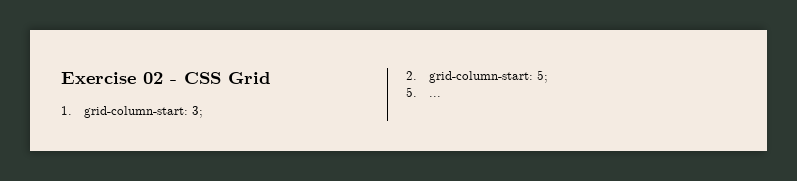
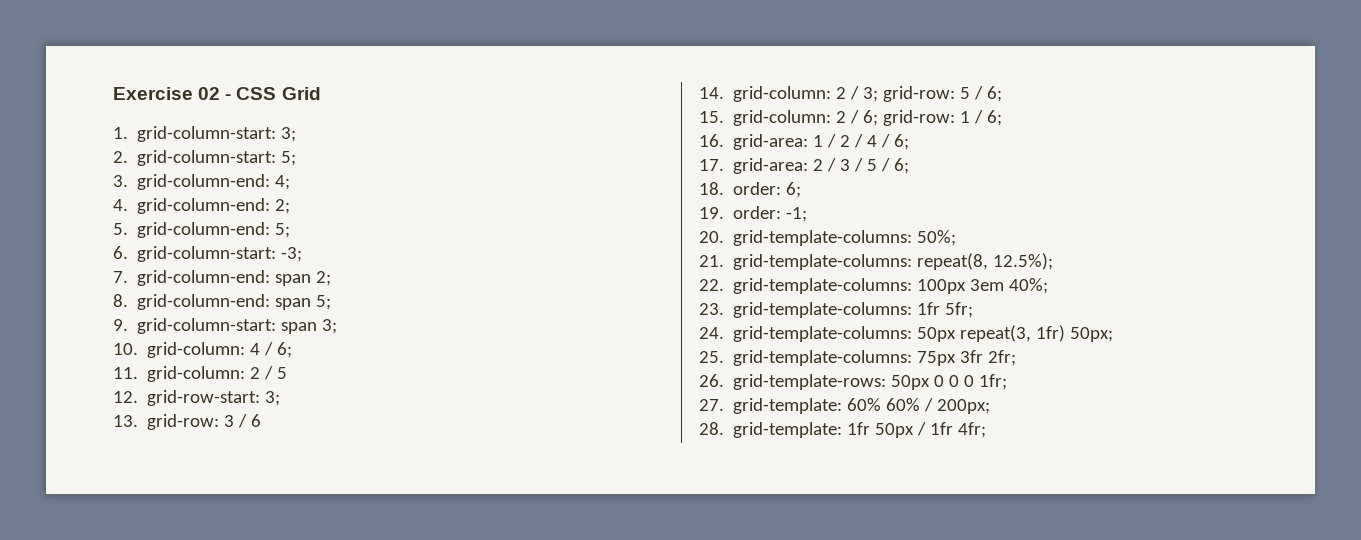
[406,87,441,97] 5. ... -> [113,174,291,190] [113,198,291,214] [113,222,291,238] [113,246,303,262] [113,270,332,286] [113,294,332,310] [113,318,338,334] [113,342,293,358] [113,366,288,382] [113,390,281,406] [113,414,262,430] [699,86,1003,102] [699,110,1003,126] [699,134,910,150] [699,158,910,174] [699,182,802,198] [699,206,808,222] [699,230,957,246] [699,253,1054,270] [699,278,1049,294] [699,302,974,318] [699,325,1114,342] [699,350,1017,366] [699,374,1008,390] [699,398,991,414] [699,422,987,438] 3. grid-column-end: 4; // 4. grid-column-end: 2; // 5. grid-column-end: 5; // 6. grid-column-start: -3; // 7. grid-column-end: span 2; // 8. grid-column-end: span 5; // 9. grid-column-start: span 3; // 10. grid-column: 4 / 6; // 11. grid-column: 2 / 5 // 12. grid-row-start: 3; // 13. grid-row: 3 / 6 // 14. grid-column: 2 / 3; grid-row: 5 / 6; // 15. grid-column: 2 / 6; grid-row: 1 / 6; // 16. grid-area: 1 / 2 / 4 / 6; // 17. grid-area: 2 / 3 / 5 / 6; // 18. order: 6; // 19. order: -1; // 20. grid-template-columns: 50%; // 21. grid-template-columns: repeat(8, 12.5%); // 22. grid-template-columns: 100px 3em 40%; // 23. grid-template-columns: 1fr 5fr; // 24. grid-template-columns: 50px repeat(3, 1fr) 50px; // 25. grid-template-columns: 75px 3fr 2fr; // 26. grid-template-rows: 50px 0 0 0 1fr; // 27. grid-template: 60% 60% / 200px; // 28. grid-template: 1fr 50px / 1fr 4fr;

